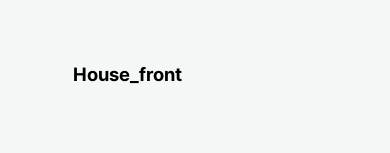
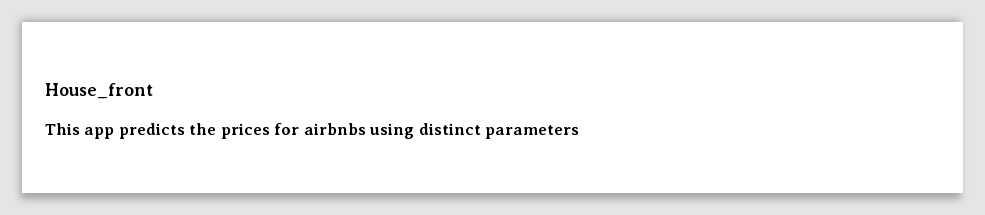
(182, 75) none -> [45,123,580,139] // This app predicts the prices for airbnbs using distinct parameters

